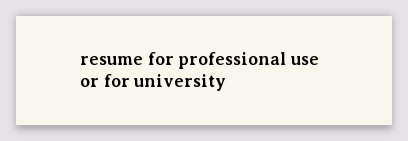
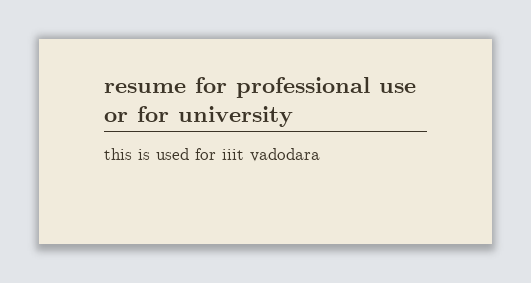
(227, 82) none -> [104,148,320,162] // this is used for iiit vadodara

